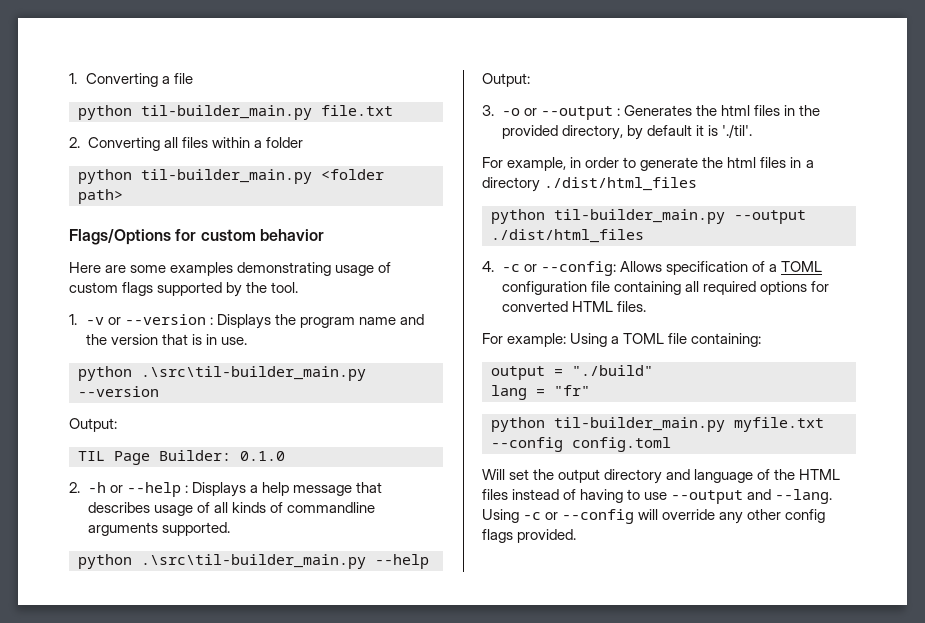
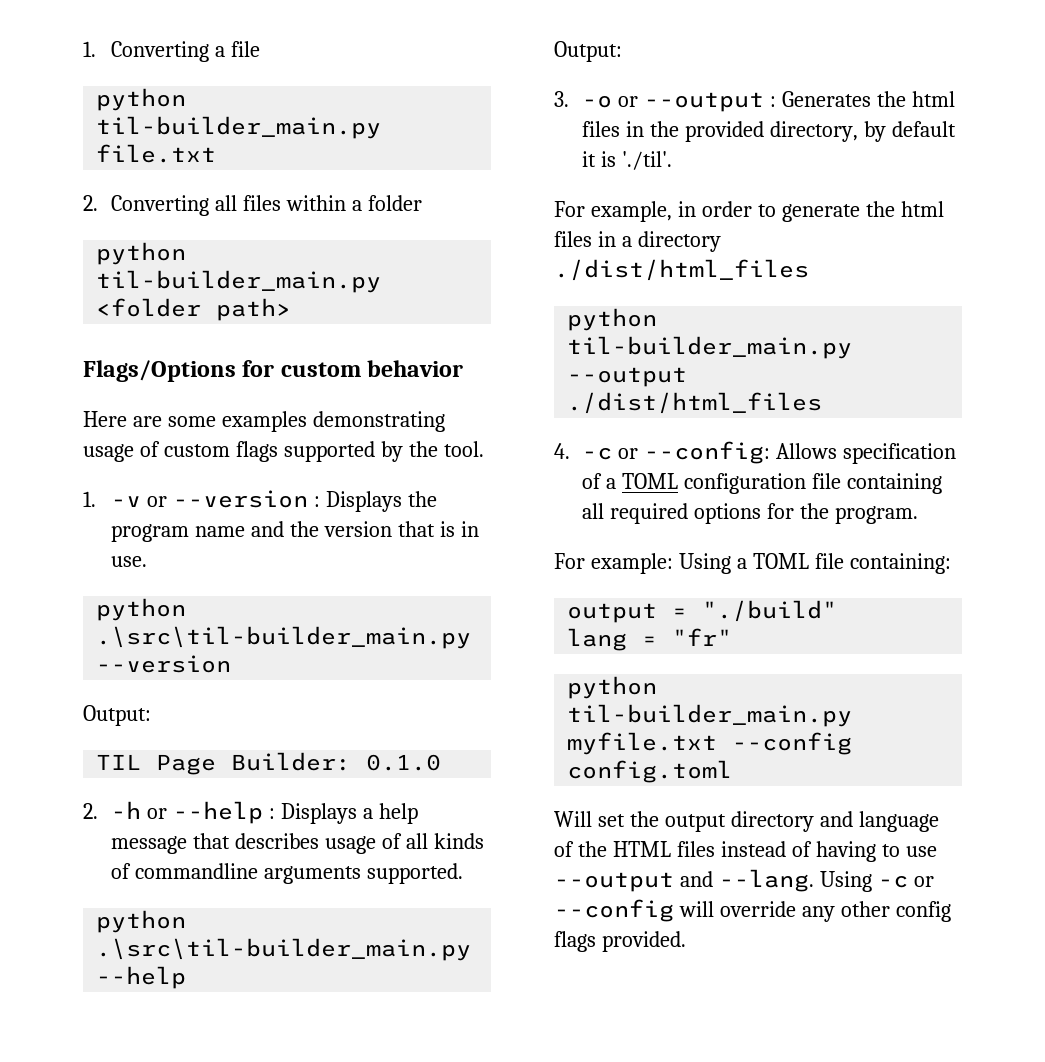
[501,301,646,312] converted HTML files. -> [799,503,918,524] the program.

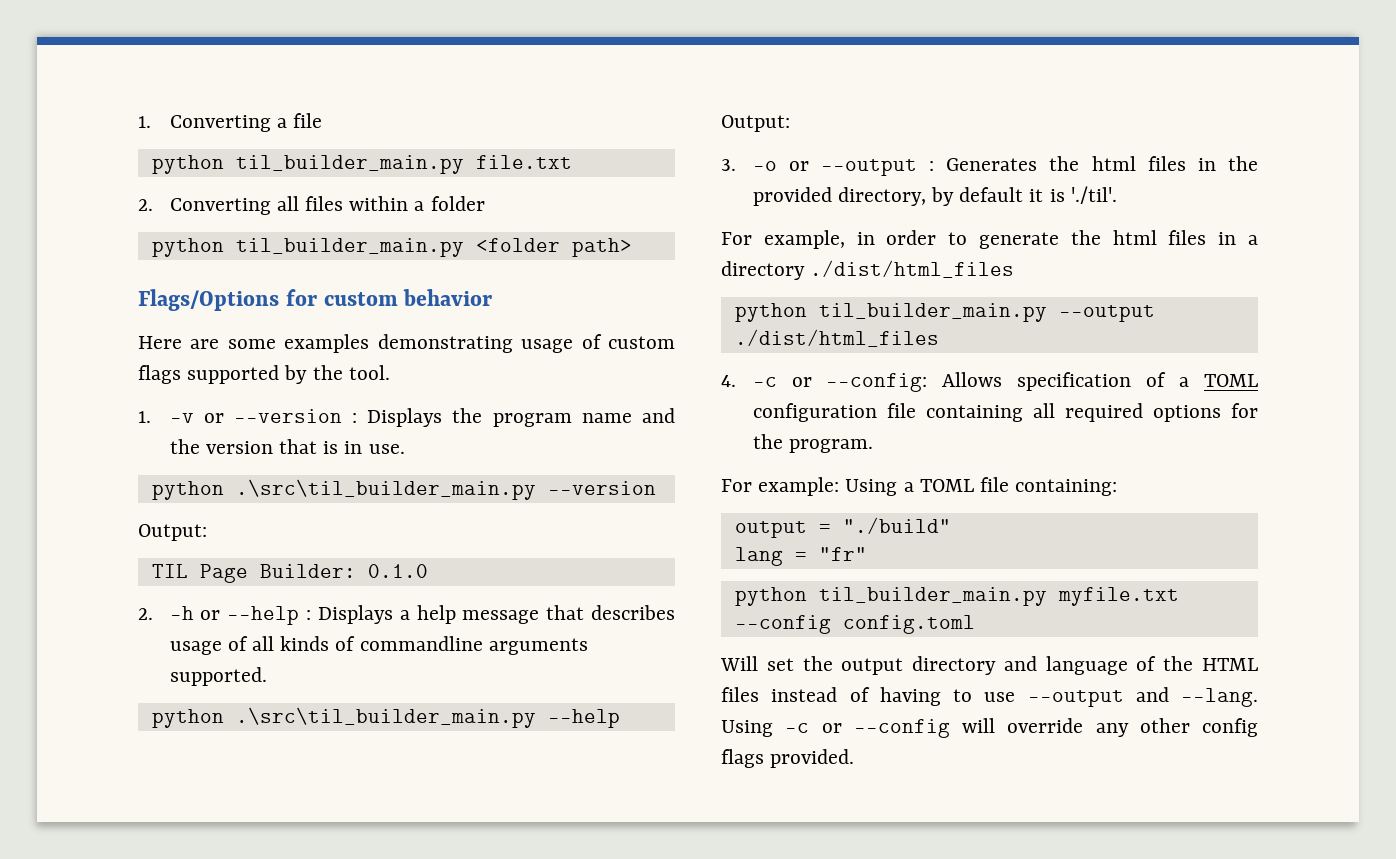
[96,116,382,139] til-builder_main.py -> [235,155,464,174] til_builder_main.py
[96,270,382,293] til-builder_main.py -> [235,238,464,257] til_builder_main.py
[96,626,472,649] .\src\til-builder_main.py -> [235,479,536,500] .\src\til_builder_main.py
[96,938,472,961] .\src\til-builder_main.py -> [235,707,536,728] .\src\til_builder_main.py
[567,336,853,359] til-builder_main.py -> [818,303,1047,322] til_builder_main.py
[567,704,853,727] til-builder_main.py -> [818,587,1047,606] til_builder_main.py

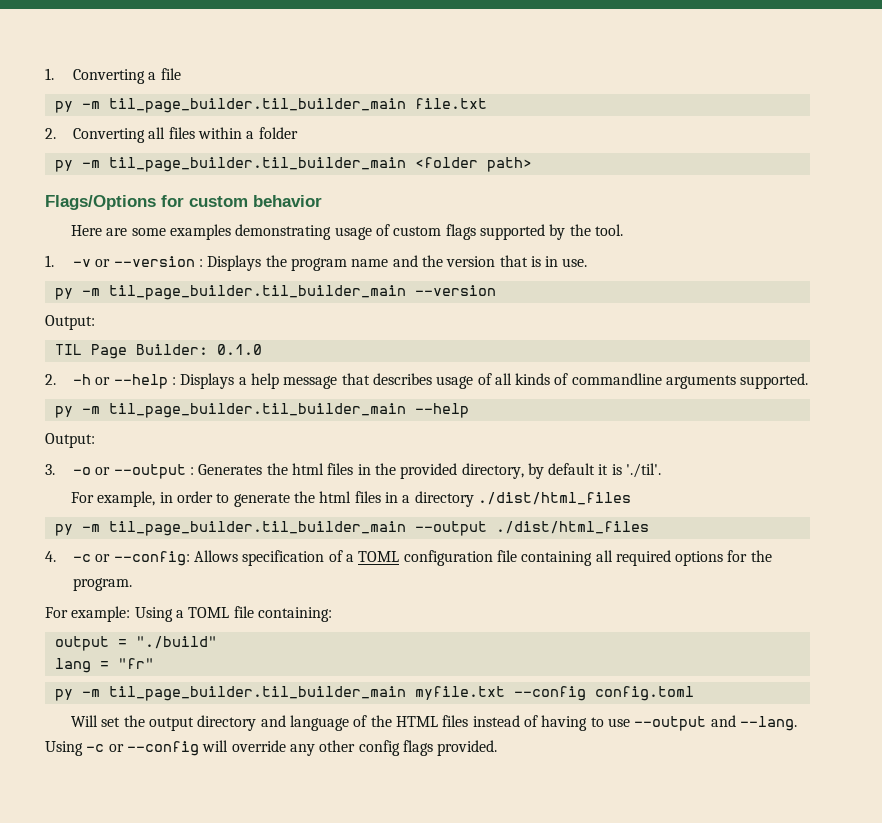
[151,155,464,174] python til_builder_main.py -> [54,98,406,113] py -m til_page_builder.til_builder_main
[151,238,464,257] python til_builder_main.py -> [54,157,406,172] py -m til_page_builder.til_builder_main
[151,479,536,500] python .\src\til_builder_main.py -> [54,285,406,300] py -m til_page_builder.til_builder_main
[151,707,536,728] python .\src\til_builder_main.py -> [54,403,406,418] py -m til_page_builder.til_builder_main
[734,303,1047,322] python til_builder_main.py -> [54,521,406,536] py -m til_page_builder.til_builder_main
[734,587,1047,606] python til_builder_main.py -> [54,686,406,701] py -m til_page_builder.til_builder_main

